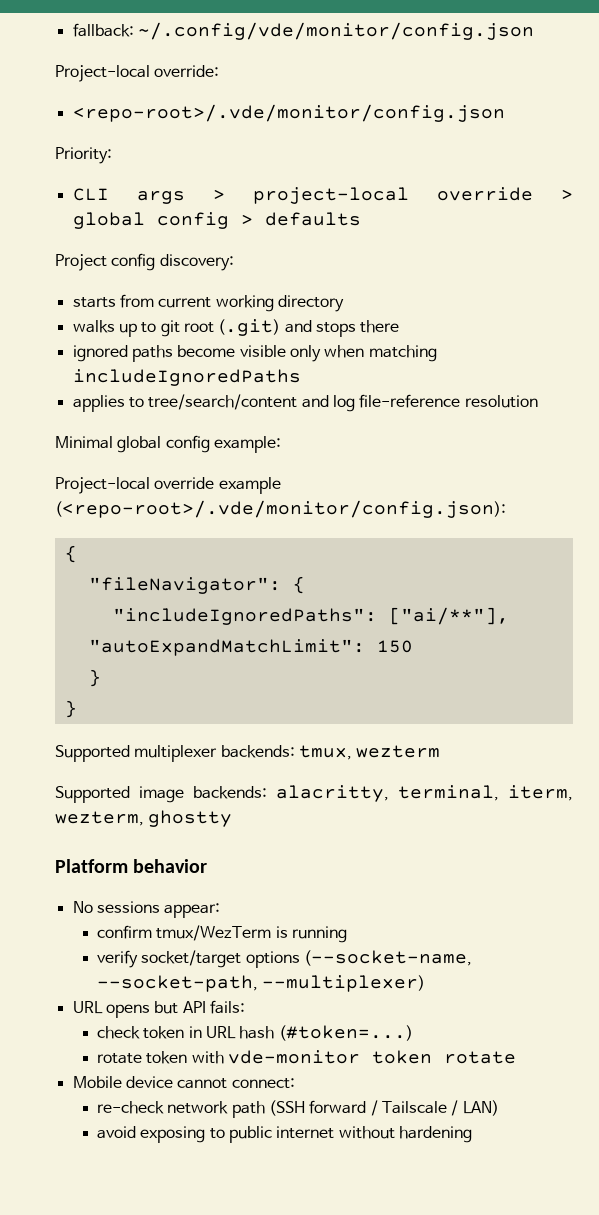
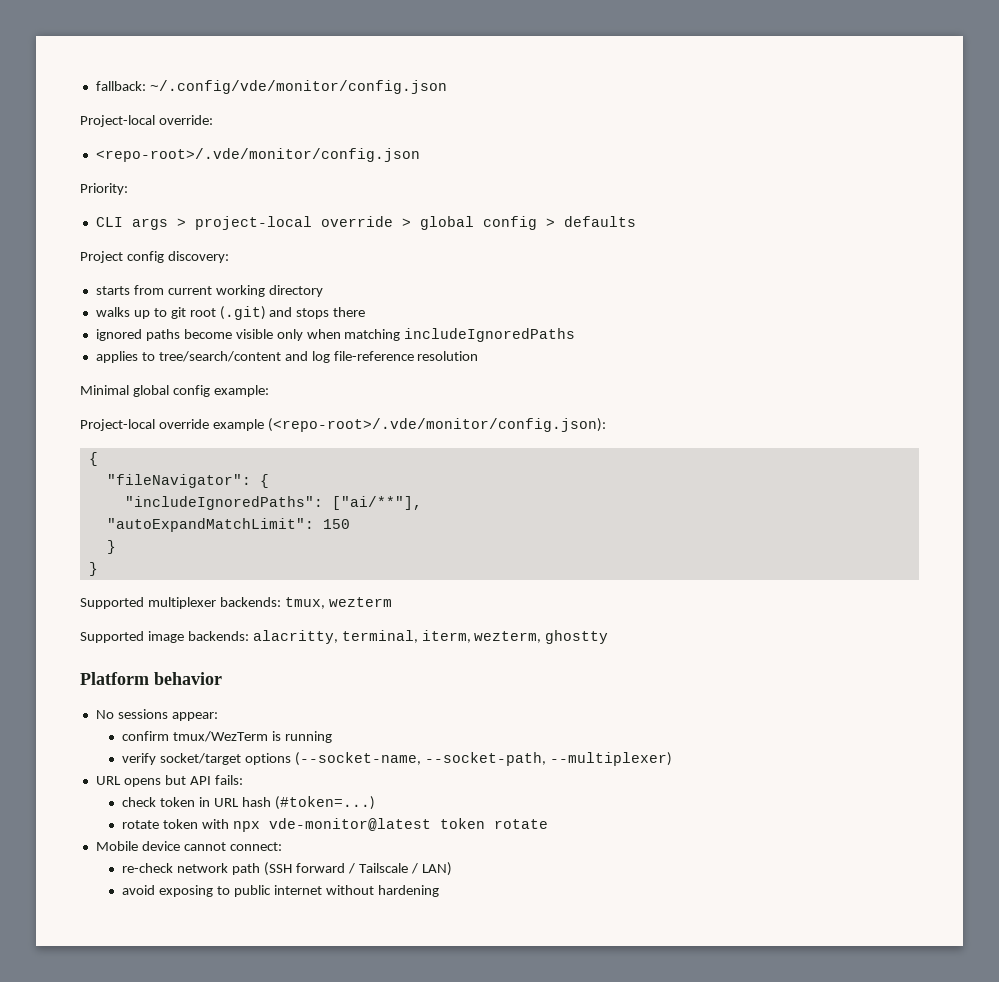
[228,1050,361,1064] vde-monitor -> [233,818,432,832] npx vde-monitor@latest

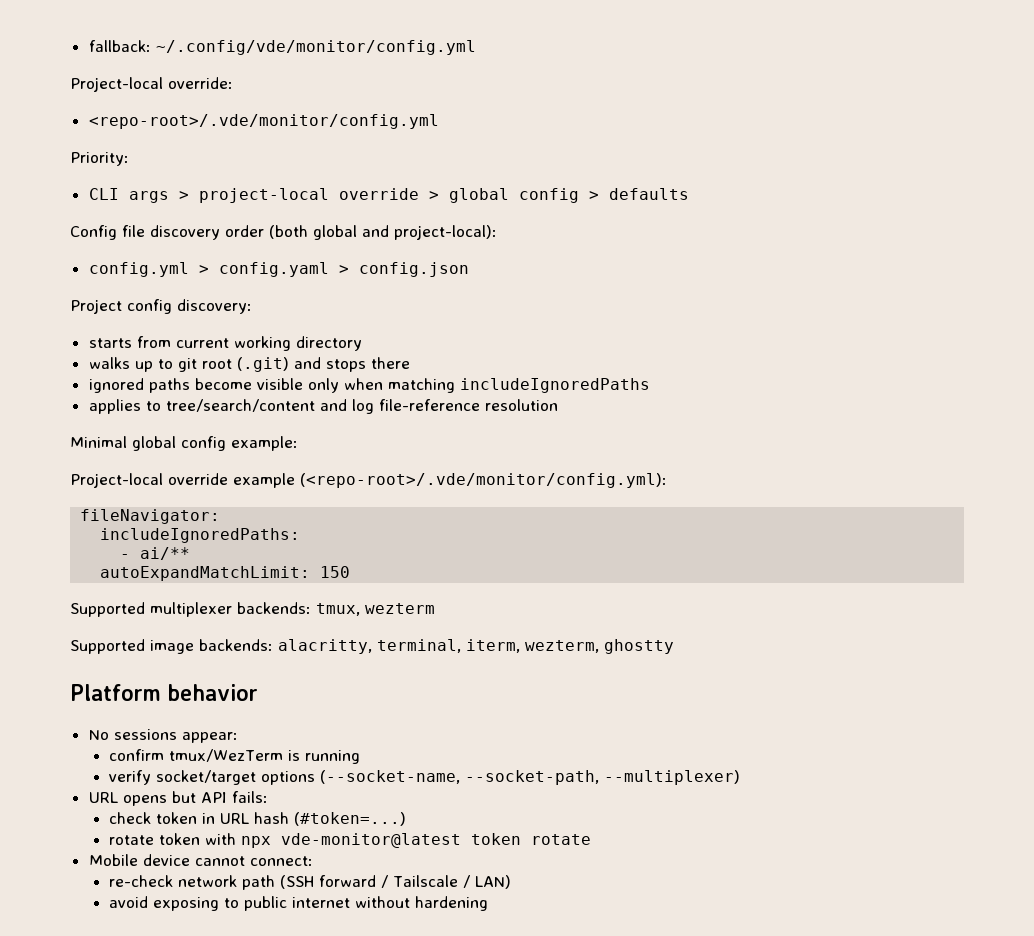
[149,80,447,94] ~/.config/vde/monitor/config.json -> [155,40,476,55] ~/.config/vde/monitor/config.yml
[95,148,420,162] <repo-root>/.vde/monitor/config.json -> [88,114,439,129] <repo-root>/.vde/monitor/config.yml
(636, 221) none -> [70,225,497,240] [88,262,469,277] // Config file discovery order (both global and project-local): // config.yml > config.yaml > config.json
[267,418,606,432] [88,452,98,466] [106,474,269,488] [124,496,422,510] [106,518,314,532] (<repo-root>/.vde/monitor/config.json): // { // "fileNavigator": { // "includeIgnoredPaths": ["ai/**"], // "autoExpandMatchLimit": -> [300,473,667,488] [80,509,221,524] [100,528,301,543] [120,547,191,560] [100,566,311,581] (<repo-root>/.vde/monitor/config.yml): // fileNavigator: // includeIgnoredPaths: // - ai/** // autoExpandMatchLimit:
[106,540,116,554] [88,562,98,576] // } // } -> (351, 572) none

